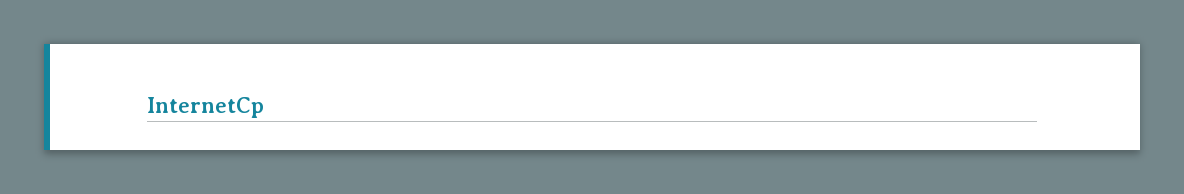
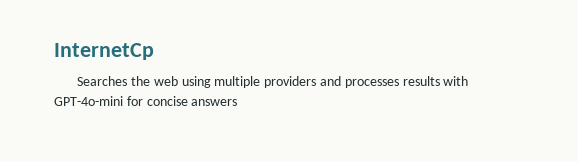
(264, 107) none -> [77,76,469,88] [54,96,238,106] // Searches the web using multiple providers and processes results with GPT-4o-mini for concise answers

